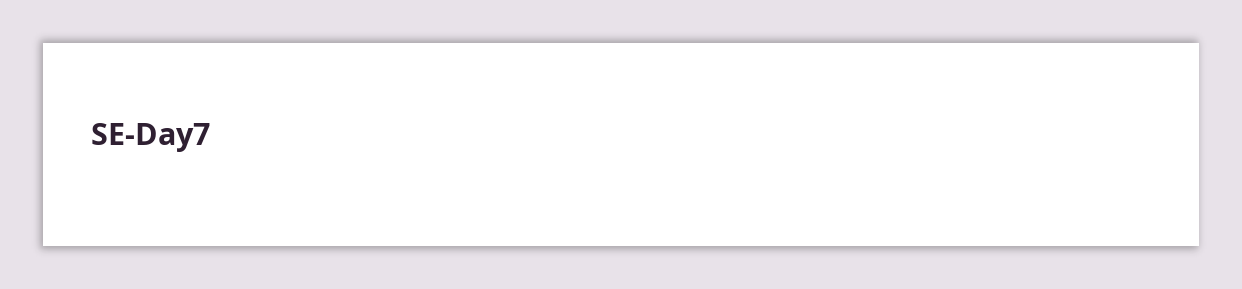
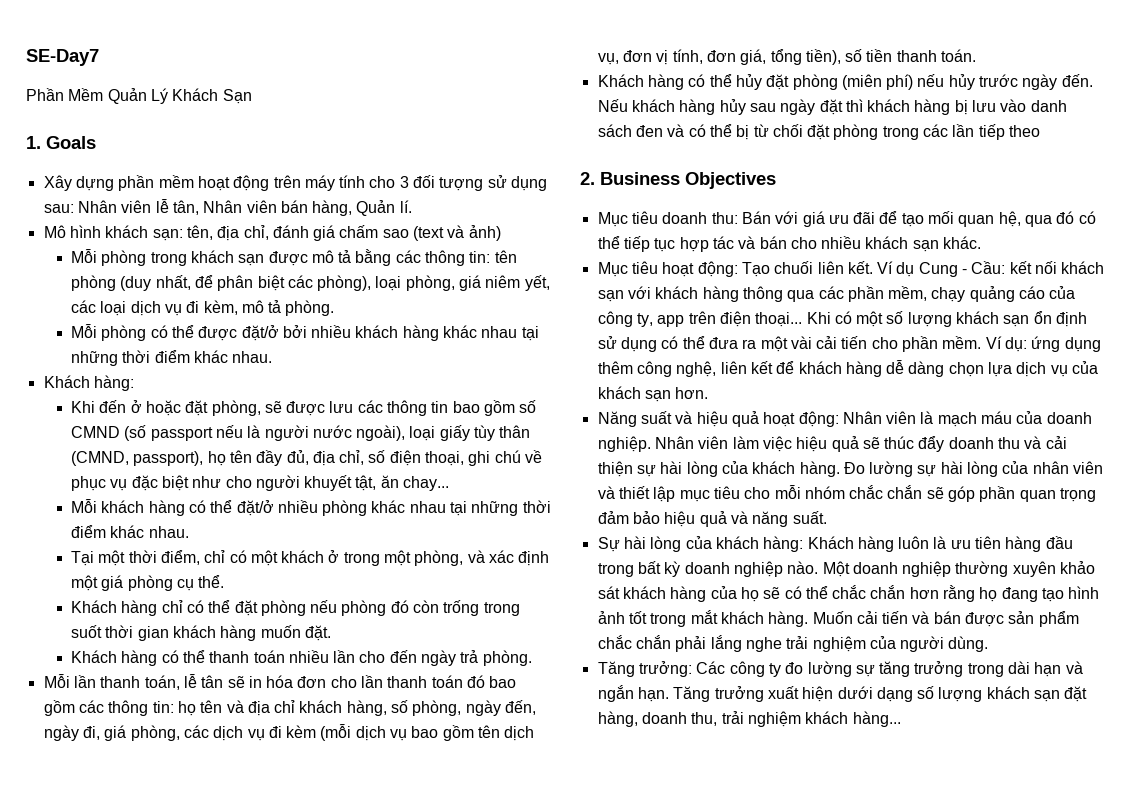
(210, 137) none -> [26,88,252,104] [26,136,96,149] [43,175,548,191] [43,199,412,216] [43,225,501,241] [70,249,517,266] [70,275,550,291] [70,300,335,316] [70,324,539,341] [70,350,273,366] [43,375,134,391] [70,400,537,416] [70,425,531,441] [70,450,543,466] [70,475,450,491] [70,499,551,516] [70,525,189,538] [70,550,550,566] [70,575,225,591] [70,600,520,616] [70,625,331,641] [70,650,532,666] [43,674,517,690] [43,700,537,716] [43,724,535,741] [597,49,977,65] [597,74,1093,90] [597,99,1067,115] [597,124,1041,140] [580,172,776,189] [597,211,1096,227] [597,236,982,252] [597,261,1105,277] [597,286,1076,302] [597,311,1088,327] [597,336,1101,352] [597,360,1099,377] [597,386,709,402] [597,411,1092,427] [597,436,1067,452] [597,461,1104,477] [597,485,1097,502] [597,511,827,527] [597,536,1073,552] [597,561,1096,577] [597,585,1100,602] [597,610,1079,627] [597,635,989,652] [597,661,1083,677] [597,685,1088,702] [597,711,901,727] // Phần Mềm Quản Lý Khách Sạn // 1. Goals // Xây dựng phần mềm hoạt động trên máy tính cho 3 đối tượng sử dụng sau: Nhân viên lễ tân, Nhân viên bán hàng, Quản lí. // Mô hình khách sạn: tên, địa chỉ, đánh giá chấm sao (text và ảnh) // Mỗi phòng trong khách sạn được mô tả bằng các thông tin: tên phòng (duy nhất, để phân biệt các phòng), loại phòng, giá niêm yết, các loại dịch vụ đi kèm, mô tả phòng. // Mỗi phòng có thể được đặt/ở bởi nhiều khách hàng khác nhau tại những thời điểm khác nhau. // Khách hàng: // Khi đến ở hoặc đặt phòng, sẽ được lưu các thông tin bao gồm số CMND (số passport nếu là người nước ngoài), loại giấy tùy thân (CMND, passport), họ tên đầy đủ, địa chỉ, số điện thoại, ghi chú về phục vụ đặc biệt như cho người khuyết tật, ăn chay... // Mỗi khách hàng có thể đặt/ở nhiều phòng khác nhau tại những thời điểm khác nhau. // Tại một thời điểm, chỉ có một khách ở trong một phòng, và xác định một giá phòng cụ thể. // Khách hàng chỉ có thể đặt phòng nếu phòng đó còn trống trong suốt thời gian khách hàng muốn đặt. // Khách hàng có thể thanh toán nhiều lần cho đến ngày trả phòng. // Mỗi lần thanh toán, lễ tân sẽ in hóa đơn cho lần thanh toán đó bao gồm các thông tin: họ tên và địa chỉ khách hàng, số phòng, ngày đến, ngày đi, giá phòng, các dịch vụ đi kèm (mỗi dịch vụ bao gồm tên dịch vụ, đơn vị tính, đơn giá, tổng tiền), số tiền thanh toán. // Khách hàng có thể hủy đặt phòng (miên phí) nếu hủy trước ngày đến. Nếu khách hàng hủy sau ngày đặt thì khách hàng bị lưu vào danh sách đen và có thể bị từ chối đặt phòng trong các lần tiếp theo // 2. Business Objectives // Mục tiêu doanh thu: Bán với giá ưu đãi để tạo mối quan hệ, qua đó có thể tiếp tục hợp tác và bán cho nhiều khách sạn khác. // Mục tiêu hoạt động: Tạo chuối liên kết. Ví dụ Cung - Cầu: kết nối khách sạn với khách hàng thông qua các phần mềm, chạy quảng cáo của công ty, app trên điện thoại... Khi có một số lượng khách sạn ổn định sử dụng có thể đưa ra một vài cải tiến cho phần mềm. Ví dụ: ứng dụng thêm công nghệ, liên kết để khách hàng dễ dàng chọn lựa dịch vụ của khách sạn hơn. // Năng suất và hiệu quả hoạt động: Nhân viên là mạch máu của doanh nghiệp. Nhân viên làm việc hiệu quả sẽ thúc đẩy doanh thu và cải thiện sự hài lòng của khách hàng. Đo lường sự hài lòng của nhân viên và thiết lập mục tiêu cho mỗi nhóm chắc chắn sẽ góp phần quan trọng đảm bảo hiệu quả và năng suất. // Sự hài lòng của khách hàng: Khách hàng luôn là ưu tiên hàng đầu trong bất kỳ doanh nghiệp nào. Một doanh nghiệp thường xuyên khảo sát khách hàng của họ sẽ có thể chắc chắn hơn rằng họ đang tạo hình ảnh tốt trong mắt khách hàng. Muốn cải tiến và bán được sản phẩm chắc chắn phải lắng nghe trải nghiệm của người dùng. // Tăng trưởng: Các công ty đo lường sự tăng trưởng trong dài hạn và ngắn hạn. Tăng trưởng xuất hiện dưới dạng số lượng khách sạn đặt hàng, doanh thu, trải nghiệm khách hàng...

